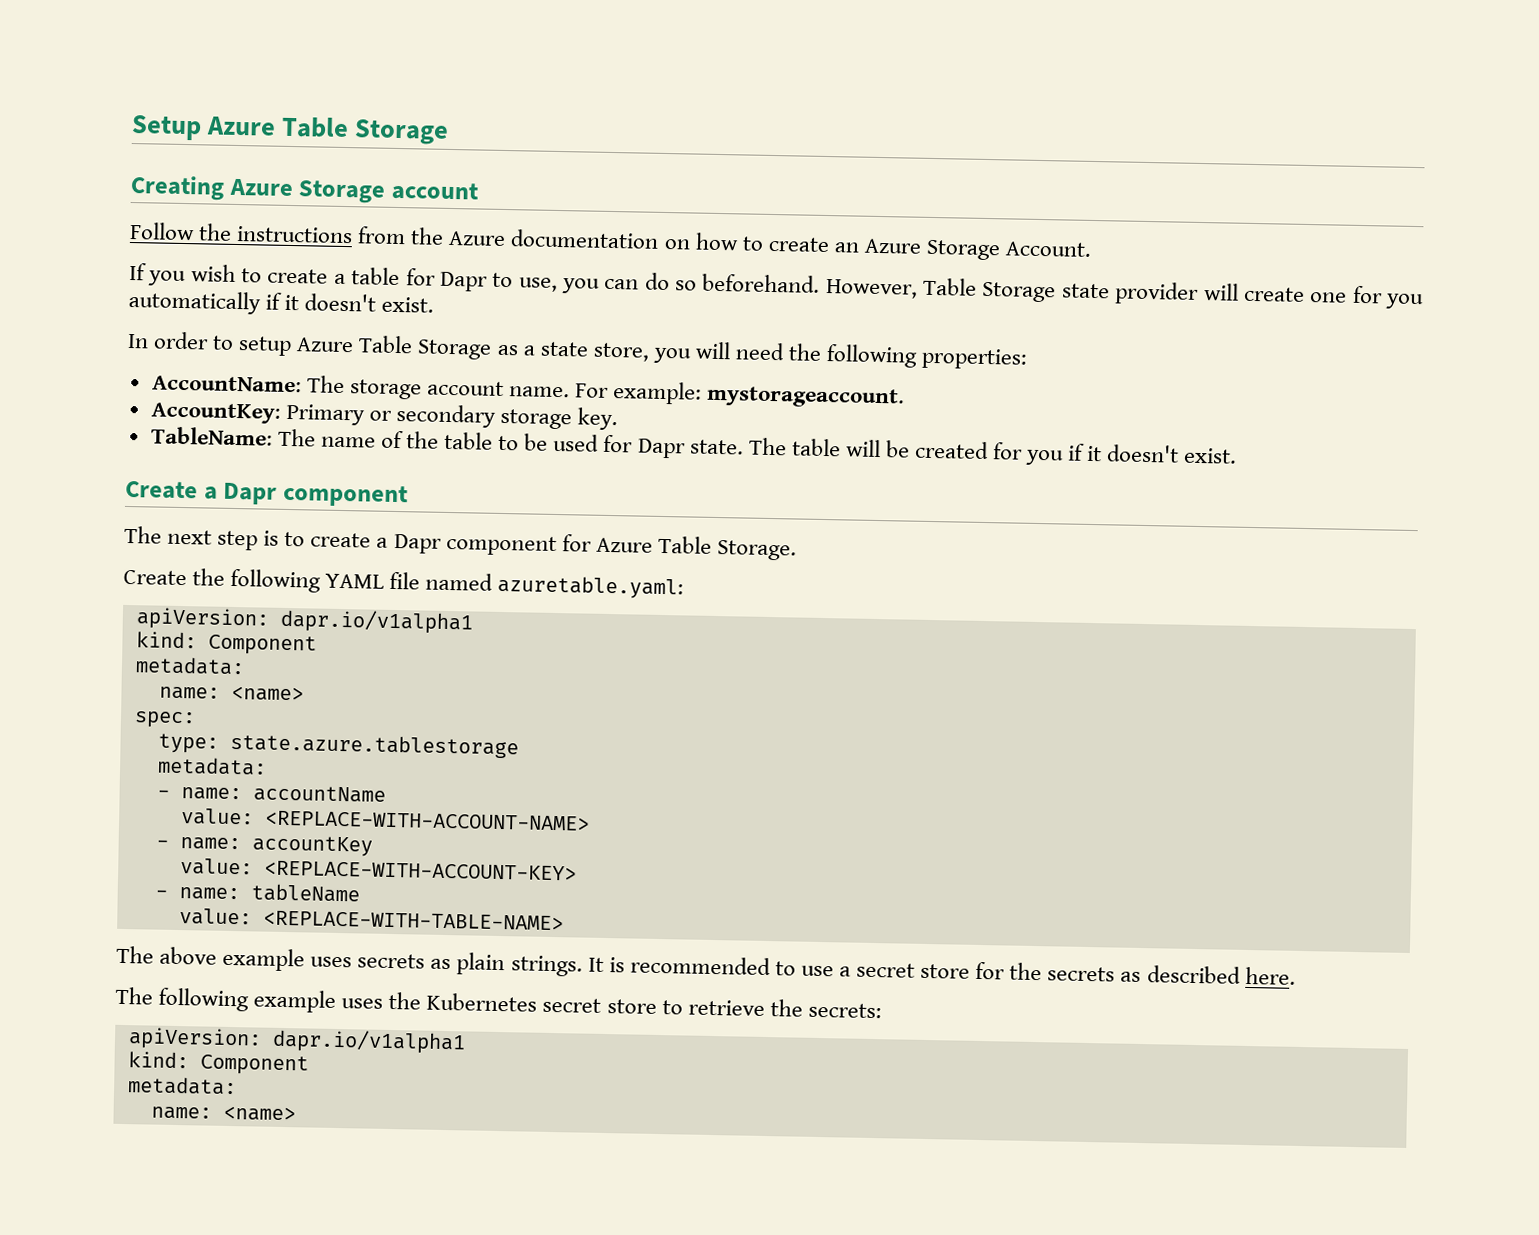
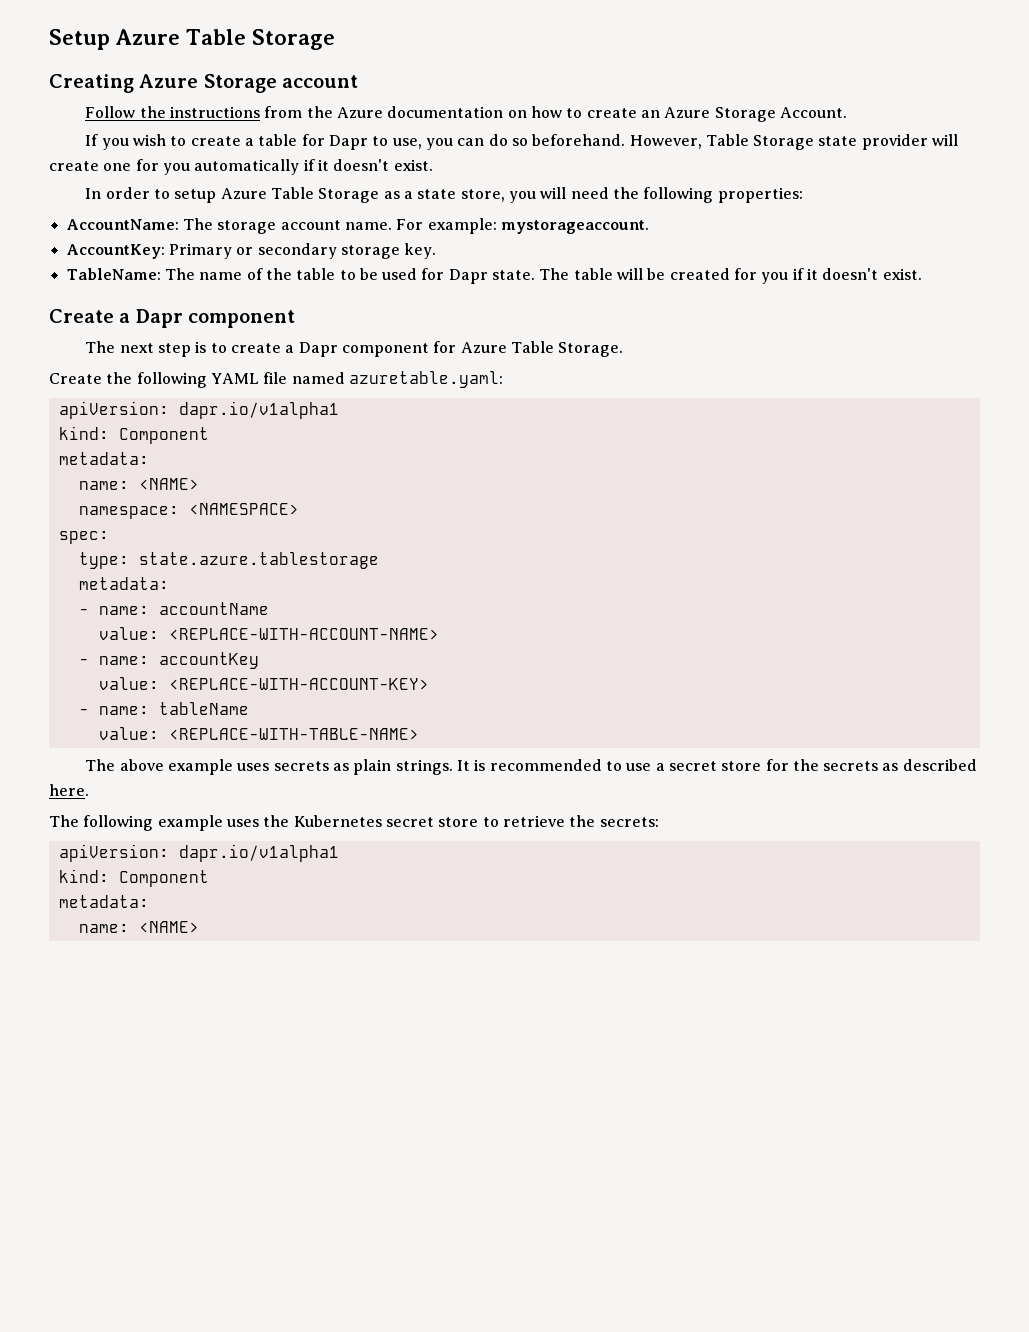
[230,685,304,702] <name> -> [138,478,199,490] [78,503,299,519] <NAME> // namespace: <NAMESPACE>
[222,1105,296,1122] <name> -> [138,921,199,933] <NAME>

